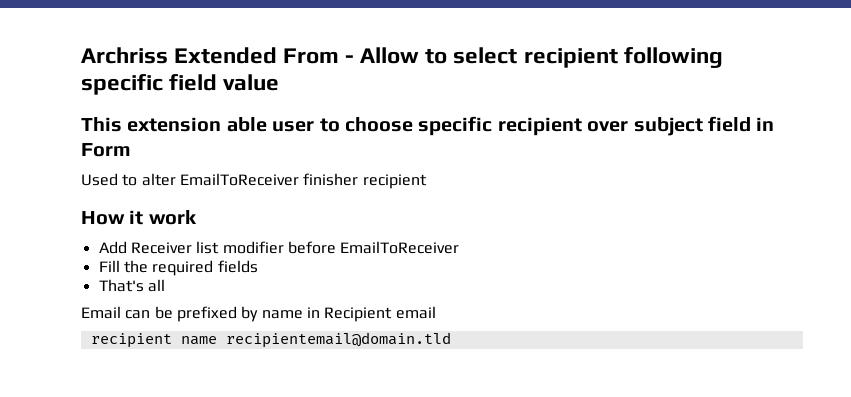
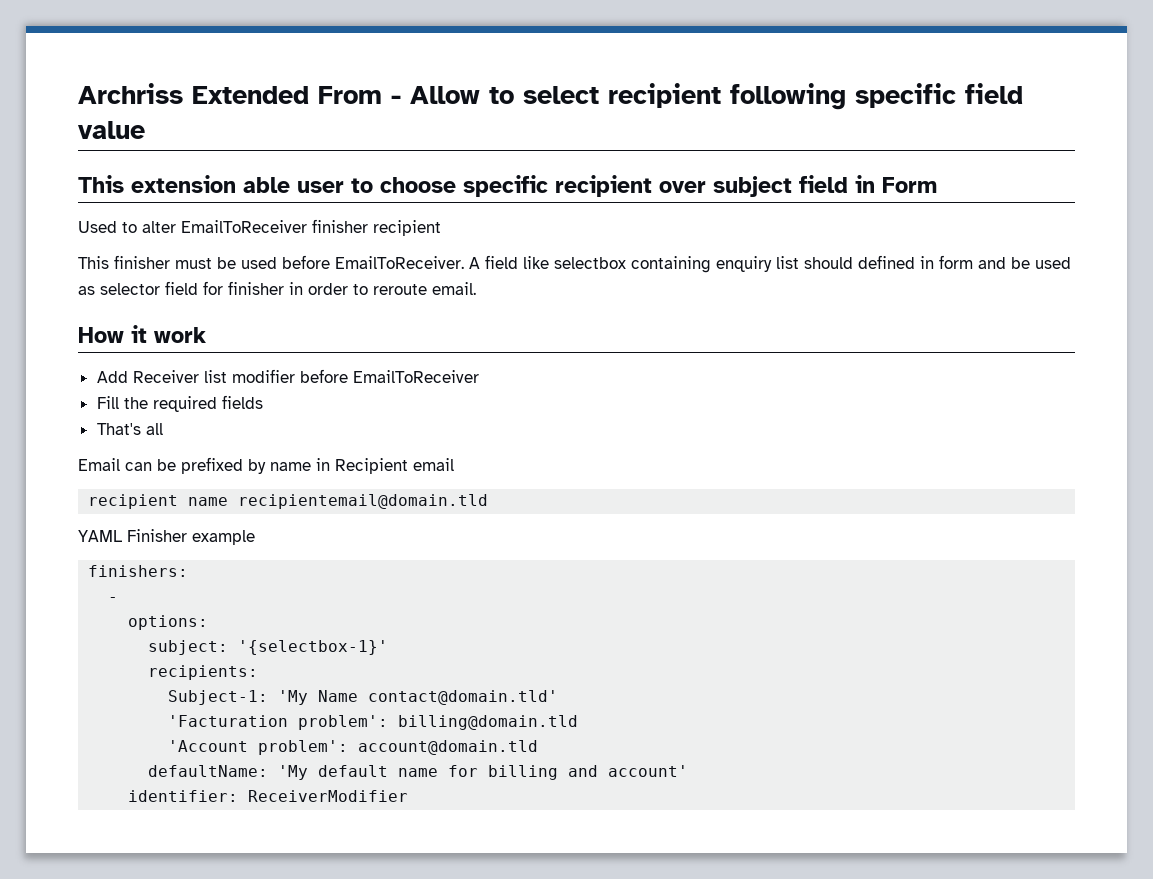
(427, 181) none -> [78,255,1071,273] [78,281,476,295] // This finisher must be used before EmailToReceiver. A field like selectbox containing enquiry list should defined in form and be used as selector field for finisher in order to reroute email.
(451, 340) none -> [78,529,255,545] [88,565,189,577] [108,597,119,602] [128,615,209,630] [148,640,389,655] [148,665,259,680] [168,690,559,705] [168,715,579,730] [168,740,539,755] [148,765,689,780] [128,790,409,802] // YAML Finisher example // finishers: // - // options: // subject: '{selectbox-1}' // recipients: // Subject-1: 'My Name contact@domain.tld' // 'Facturation problem': billing@domain.tld // 'Account problem': account@domain.tld // defaultName: 'My default name for billing and account' // identifier: ReceiverModifier

